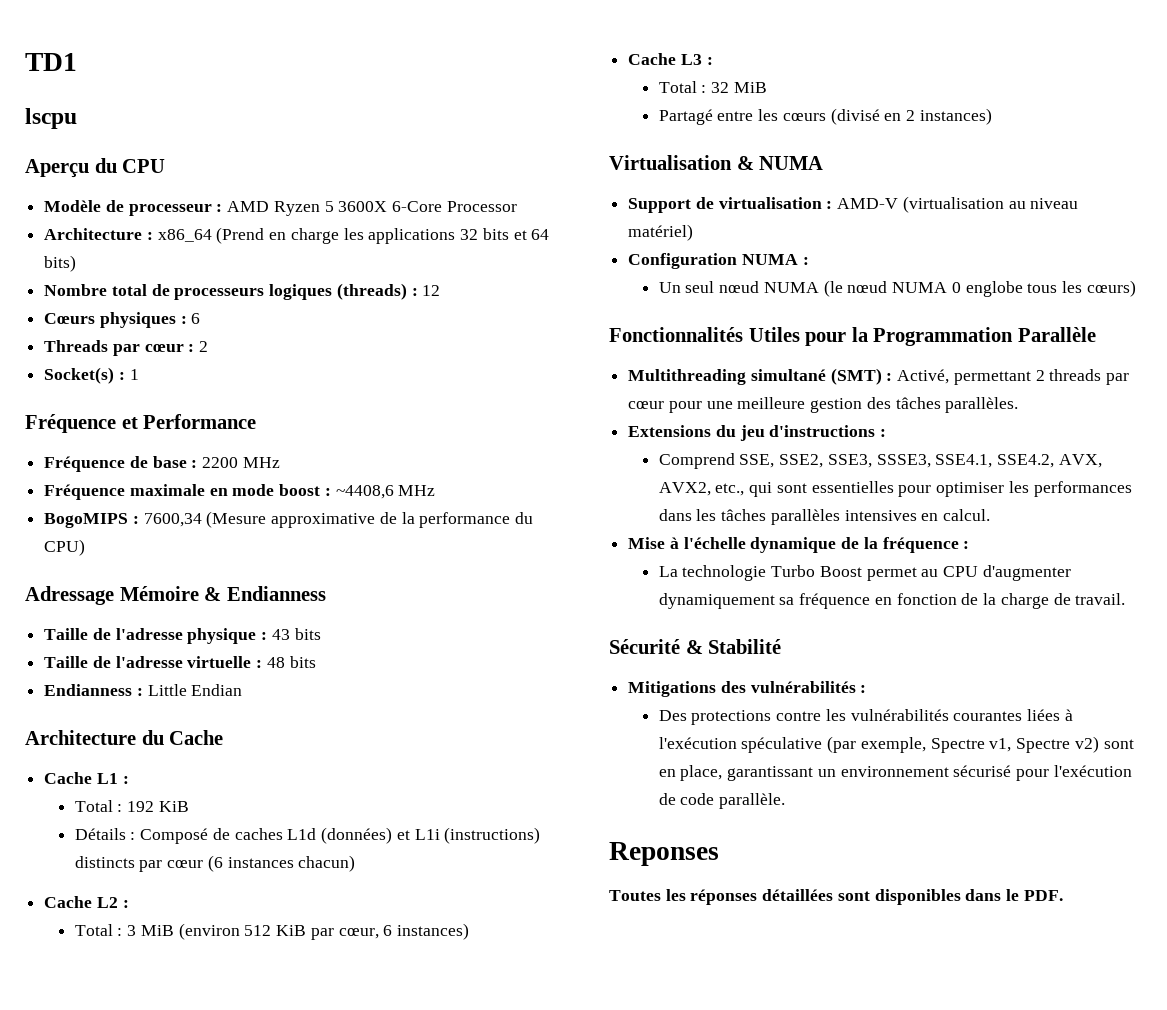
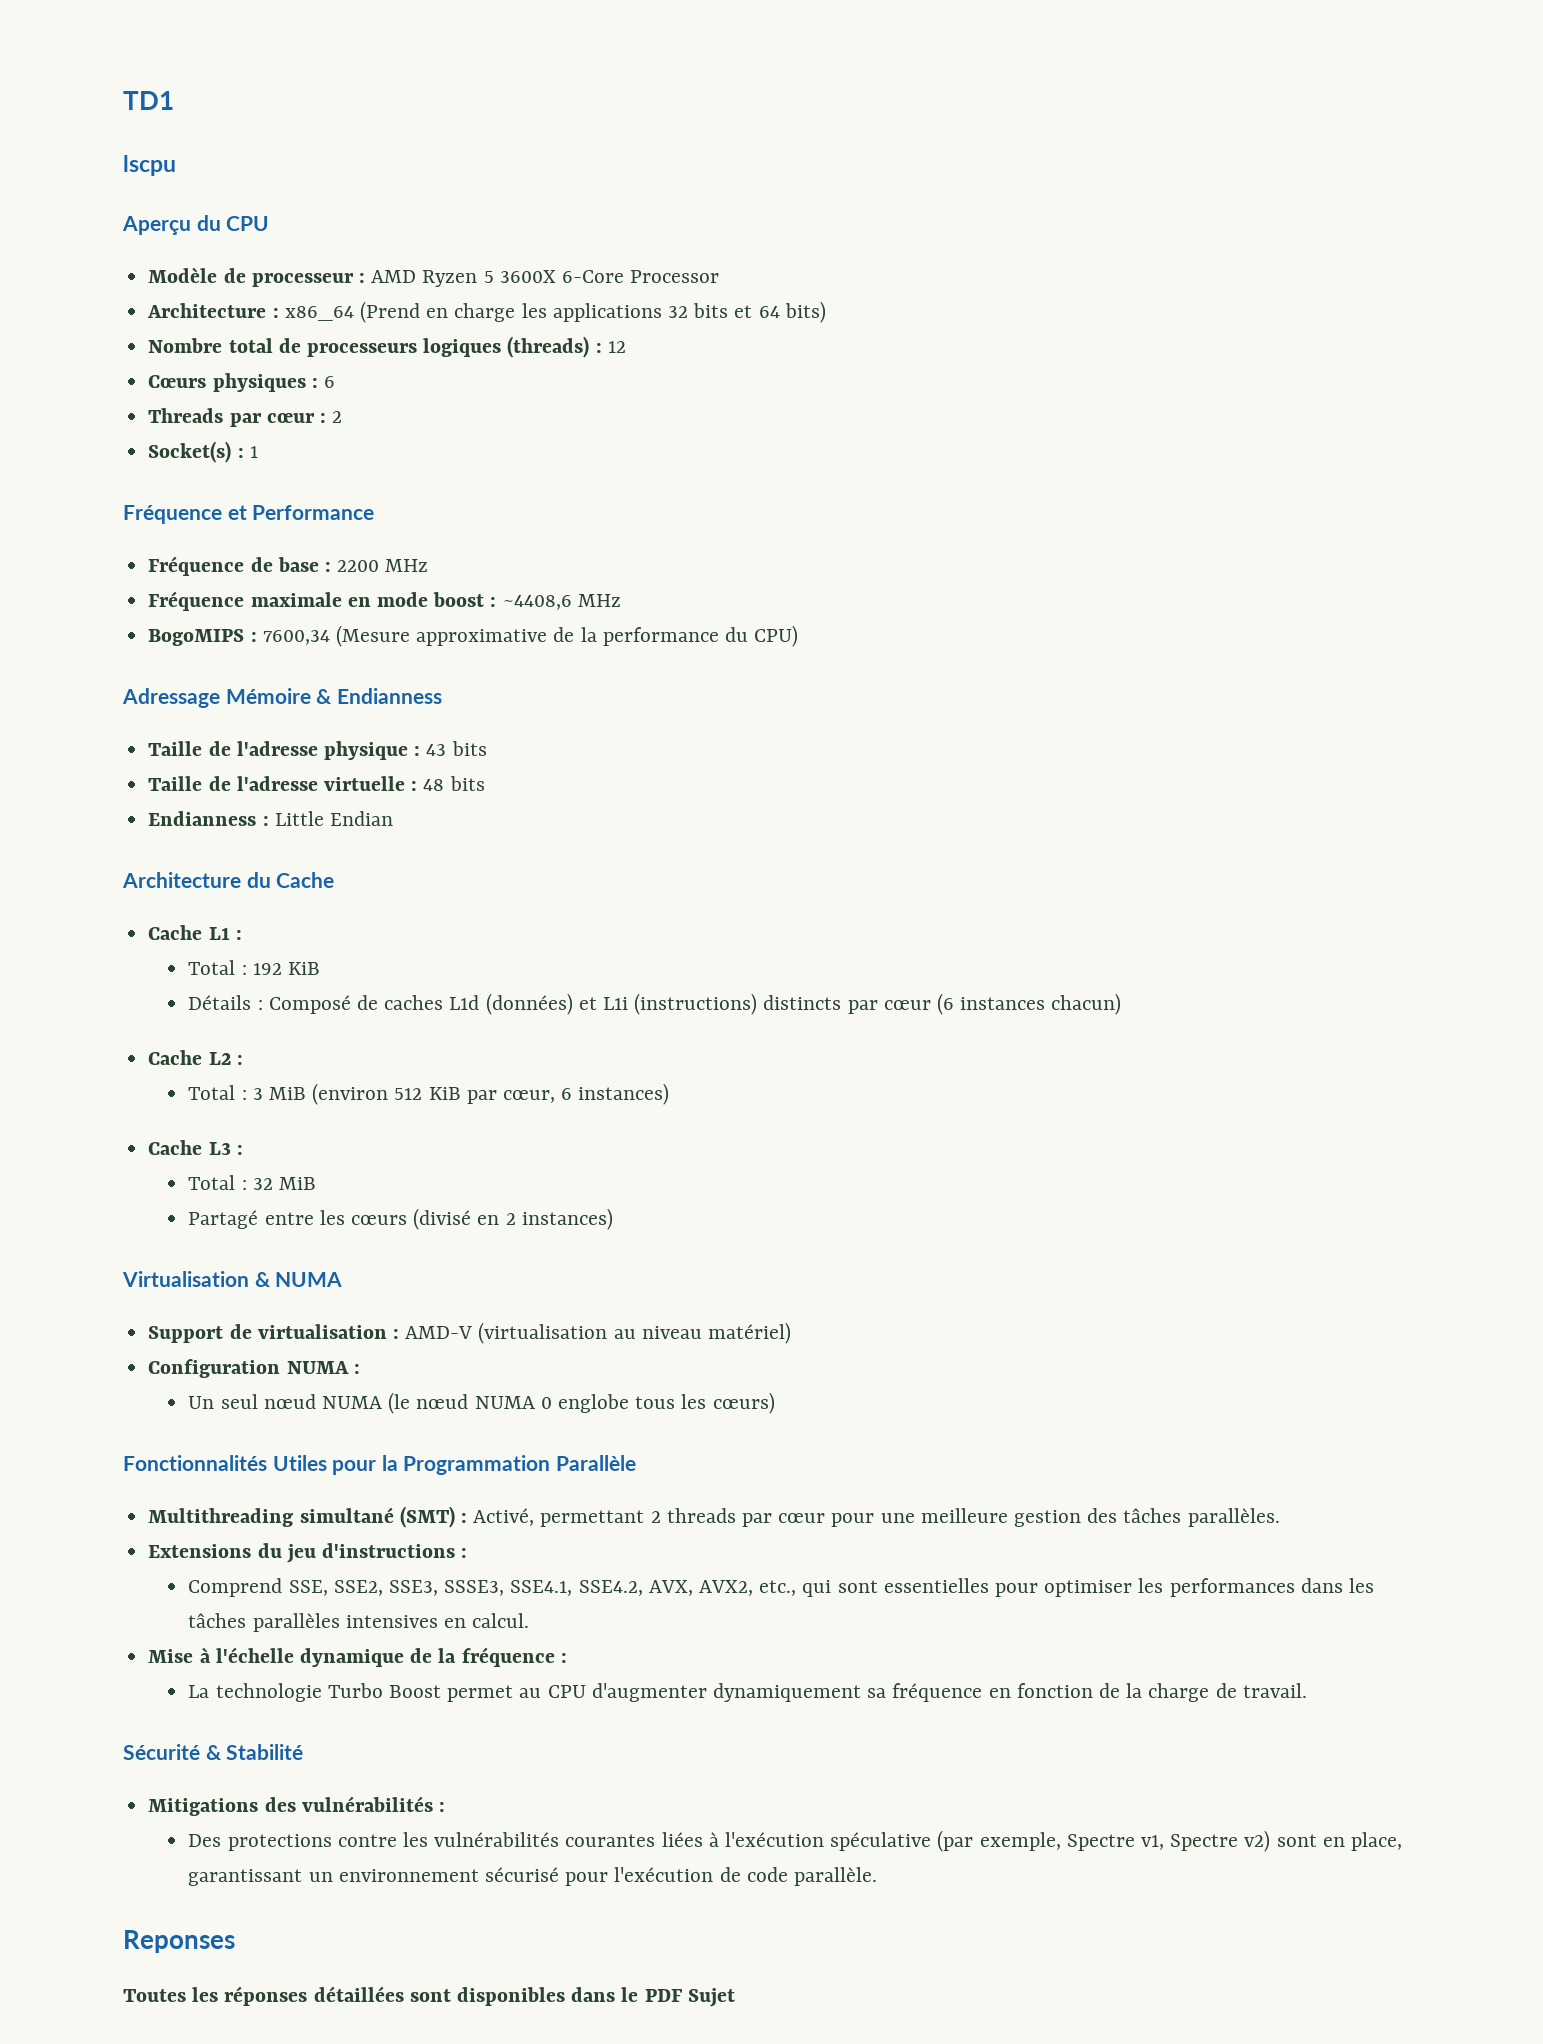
[1023,890,1063,901] PDF. -> [644,1988,735,2007] PDF Sujet

